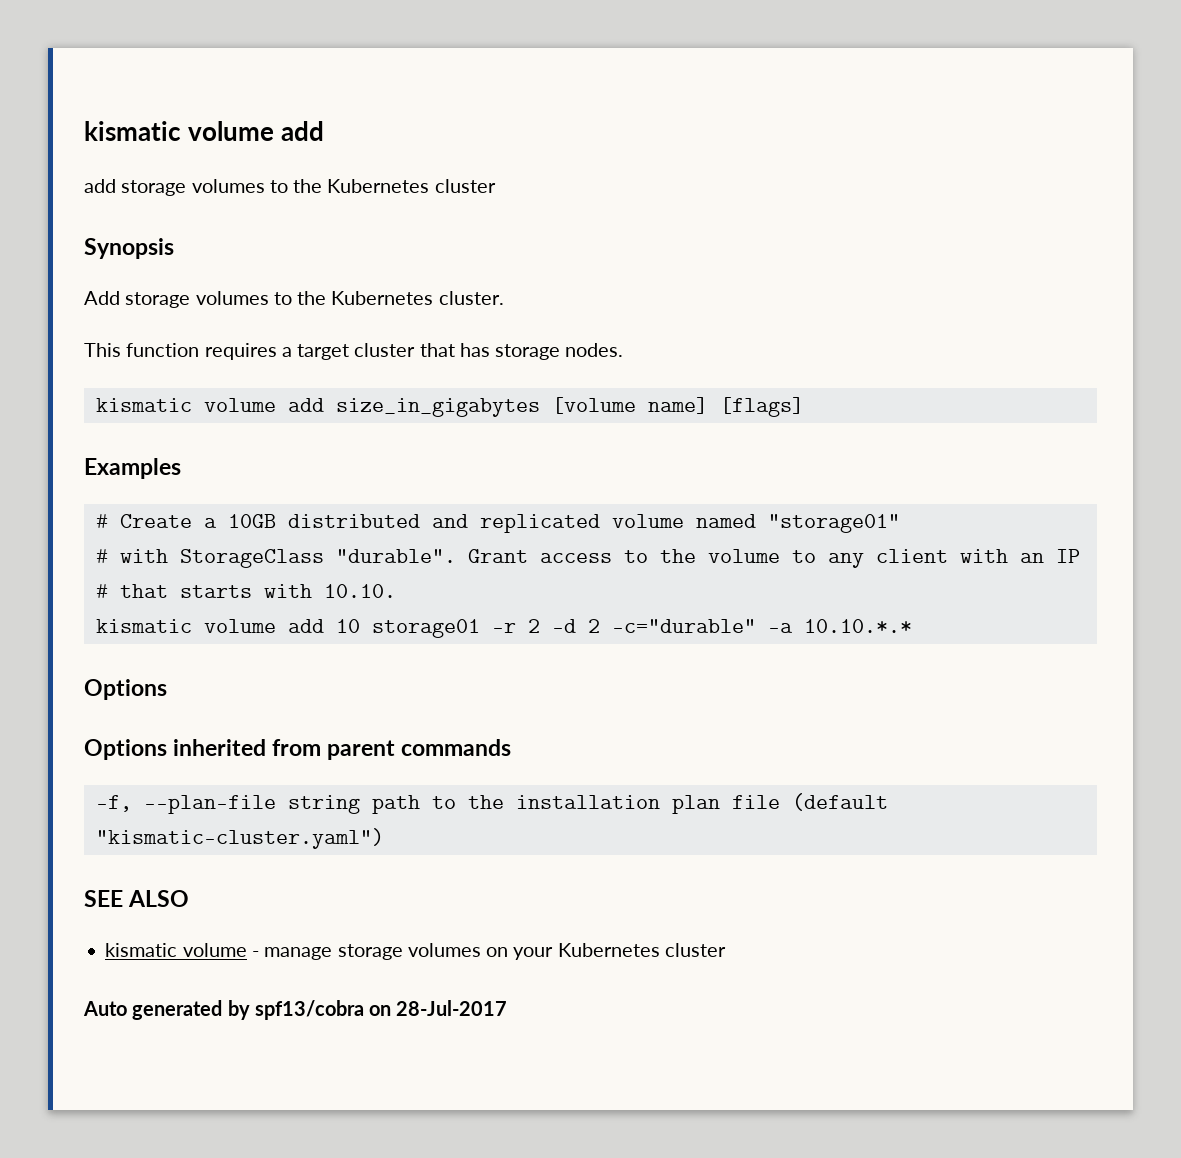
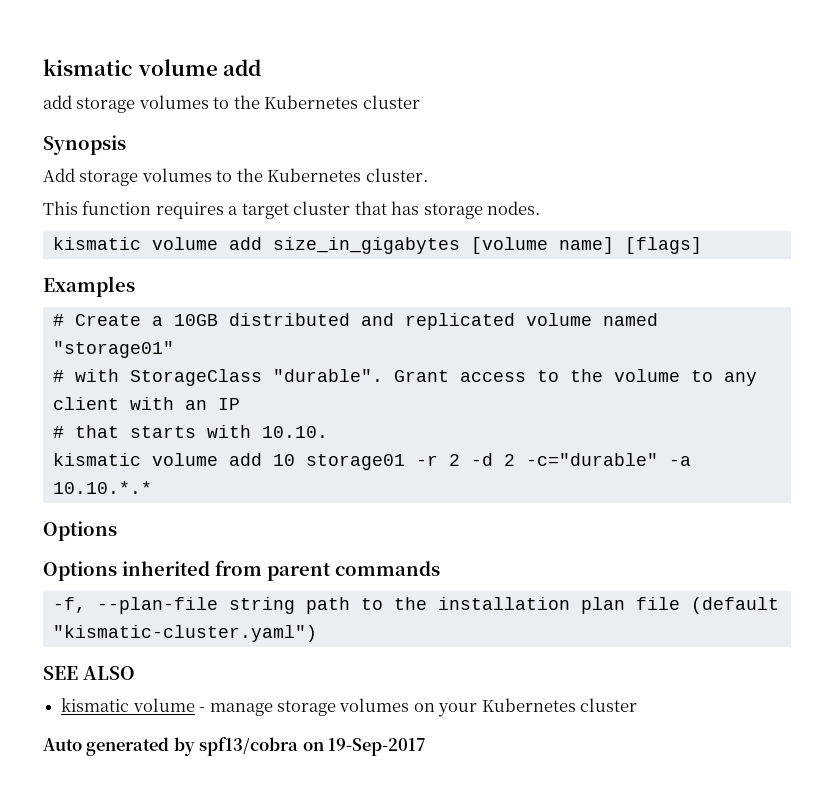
[396,1000,508,1016] 28-Jul-2017 -> [328,738,427,756] 19-Sep-2017

